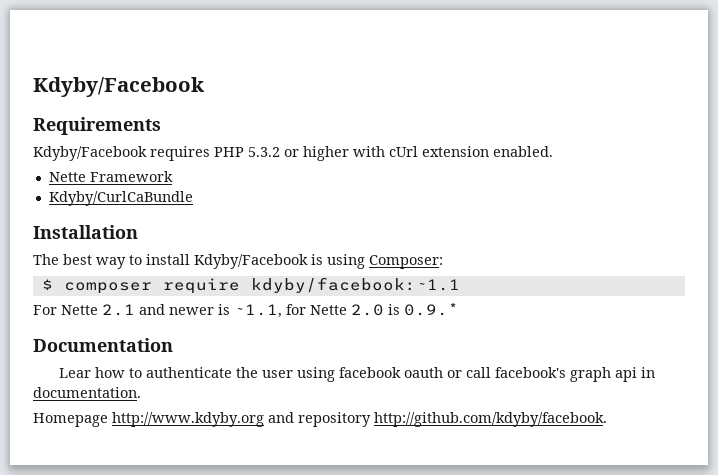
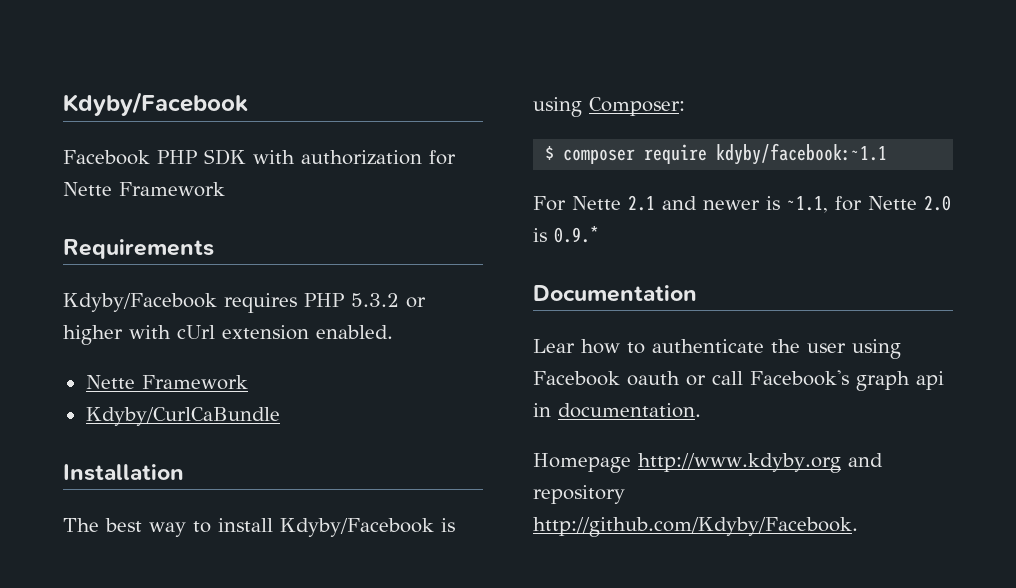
[33,77,205,97] Kdyby/Facebook -> [63,92,248,116] [63,149,456,165] [63,182,225,197] Kdyby/Facebook // Facebook PHP SDK with authorization for Nette Framework
[339,367,402,378] facebook -> [533,371,620,386] Facebook
[495,367,567,378] facebook's -> [750,370,849,386] Facebook's
[374,412,607,427] http://github.com/kdyby/facebook. -> [533,517,858,537] http://github.com/Kdyby/Facebook.

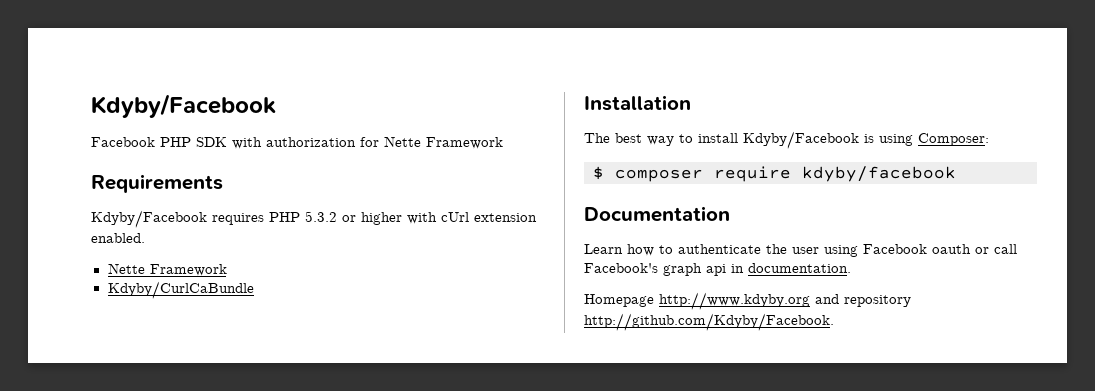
[716,143,888,165] [533,195,951,213] [533,226,599,243] kdyby/facebook:~1.1 // For Nette 2.1 and newer is ~1.1, for Nette 2.0 is 0.9.* -> [802,166,956,182] kdyby/facebook
[533,339,575,353] Lear -> [584,244,623,254] Learn

